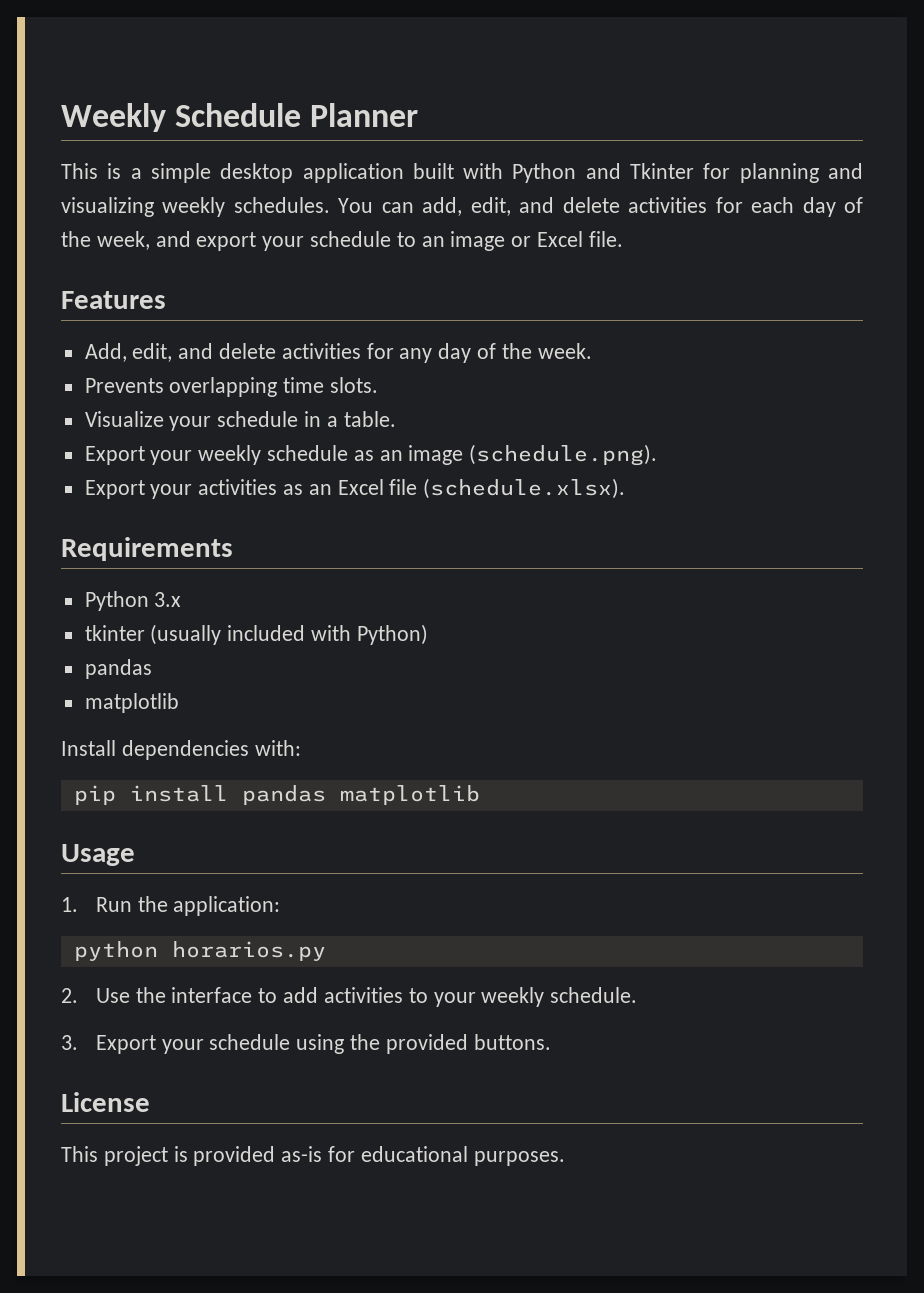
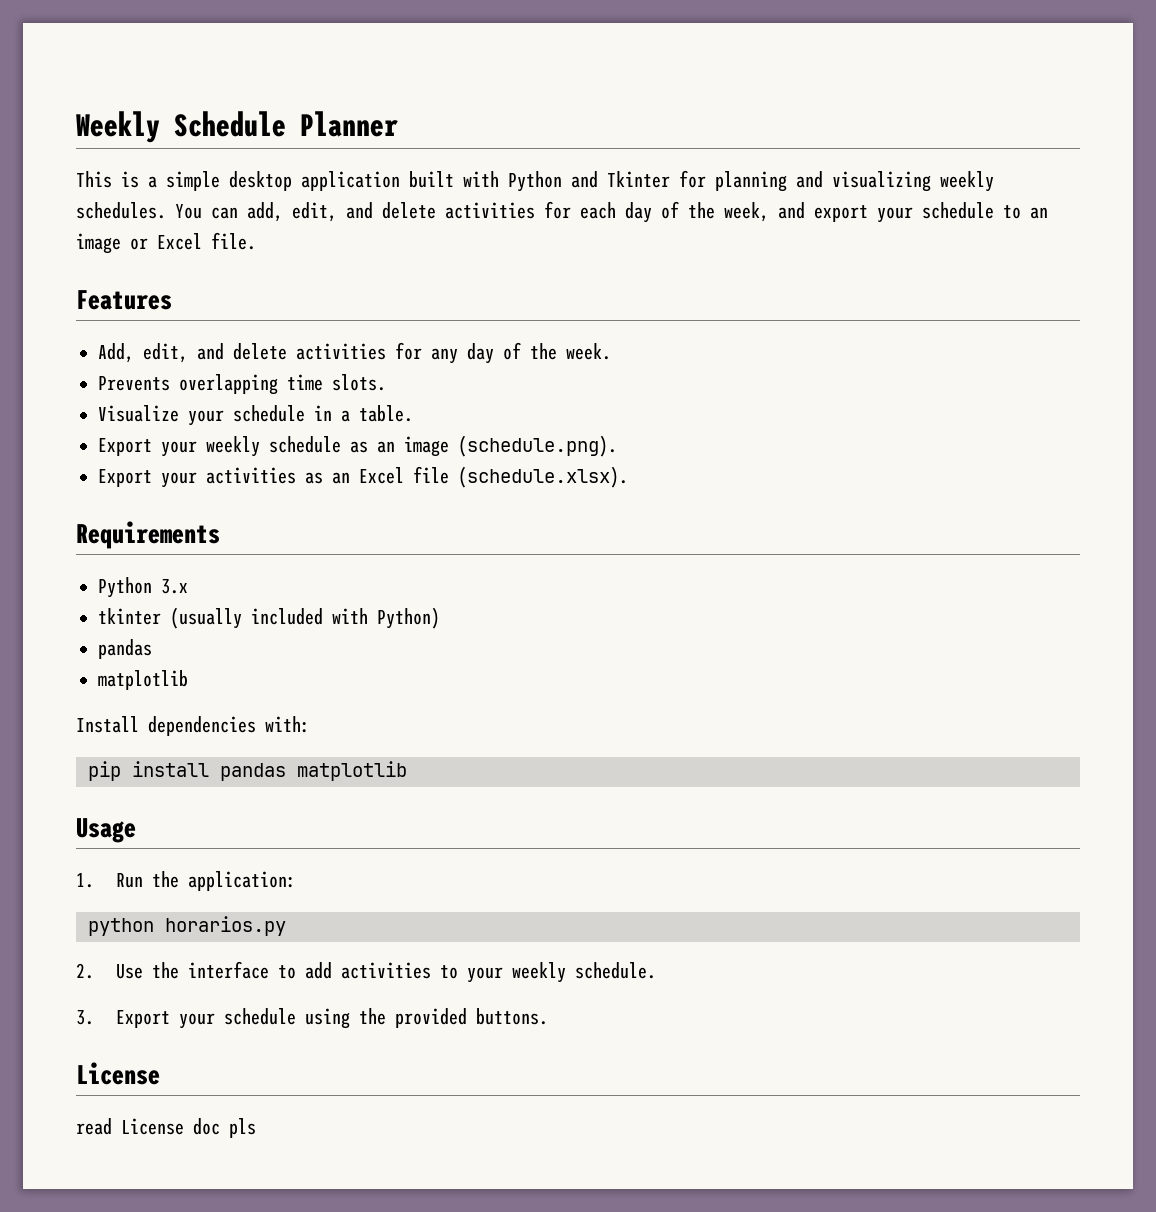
[61,1146,565,1166] This project is provided as-is for educational purposes. -> [76,1118,256,1138] read License doc pls

